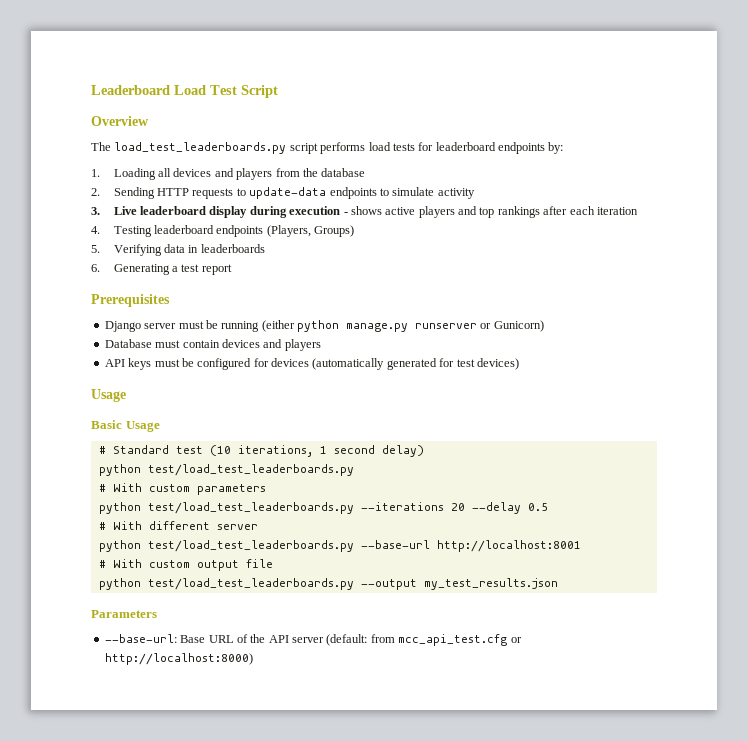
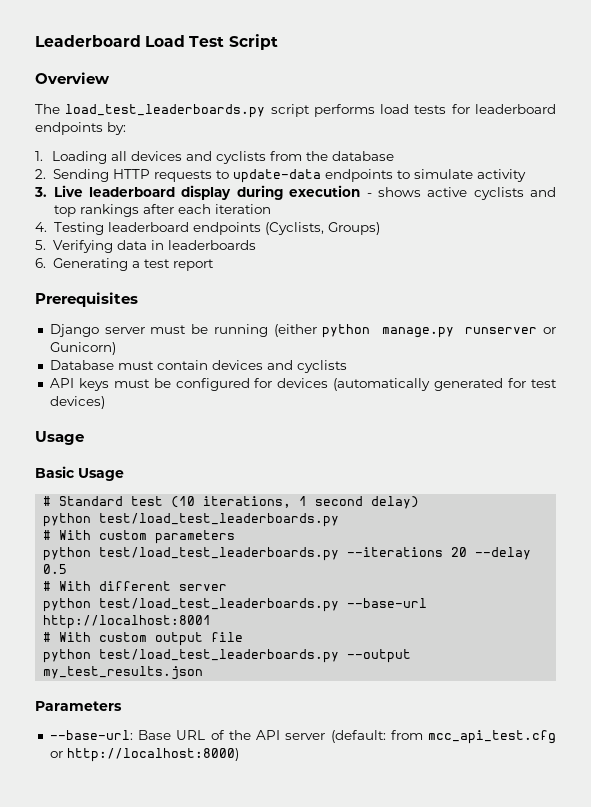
[236,168,273,180] players -> [215,151,266,164] cyclists
[418,206,455,218] players -> [473,187,524,200] cyclists
[266,225,311,237] (Players, -> [264,222,324,235] (Cyclists,
[284,339,321,351] players -> [296,360,347,373] cyclists

